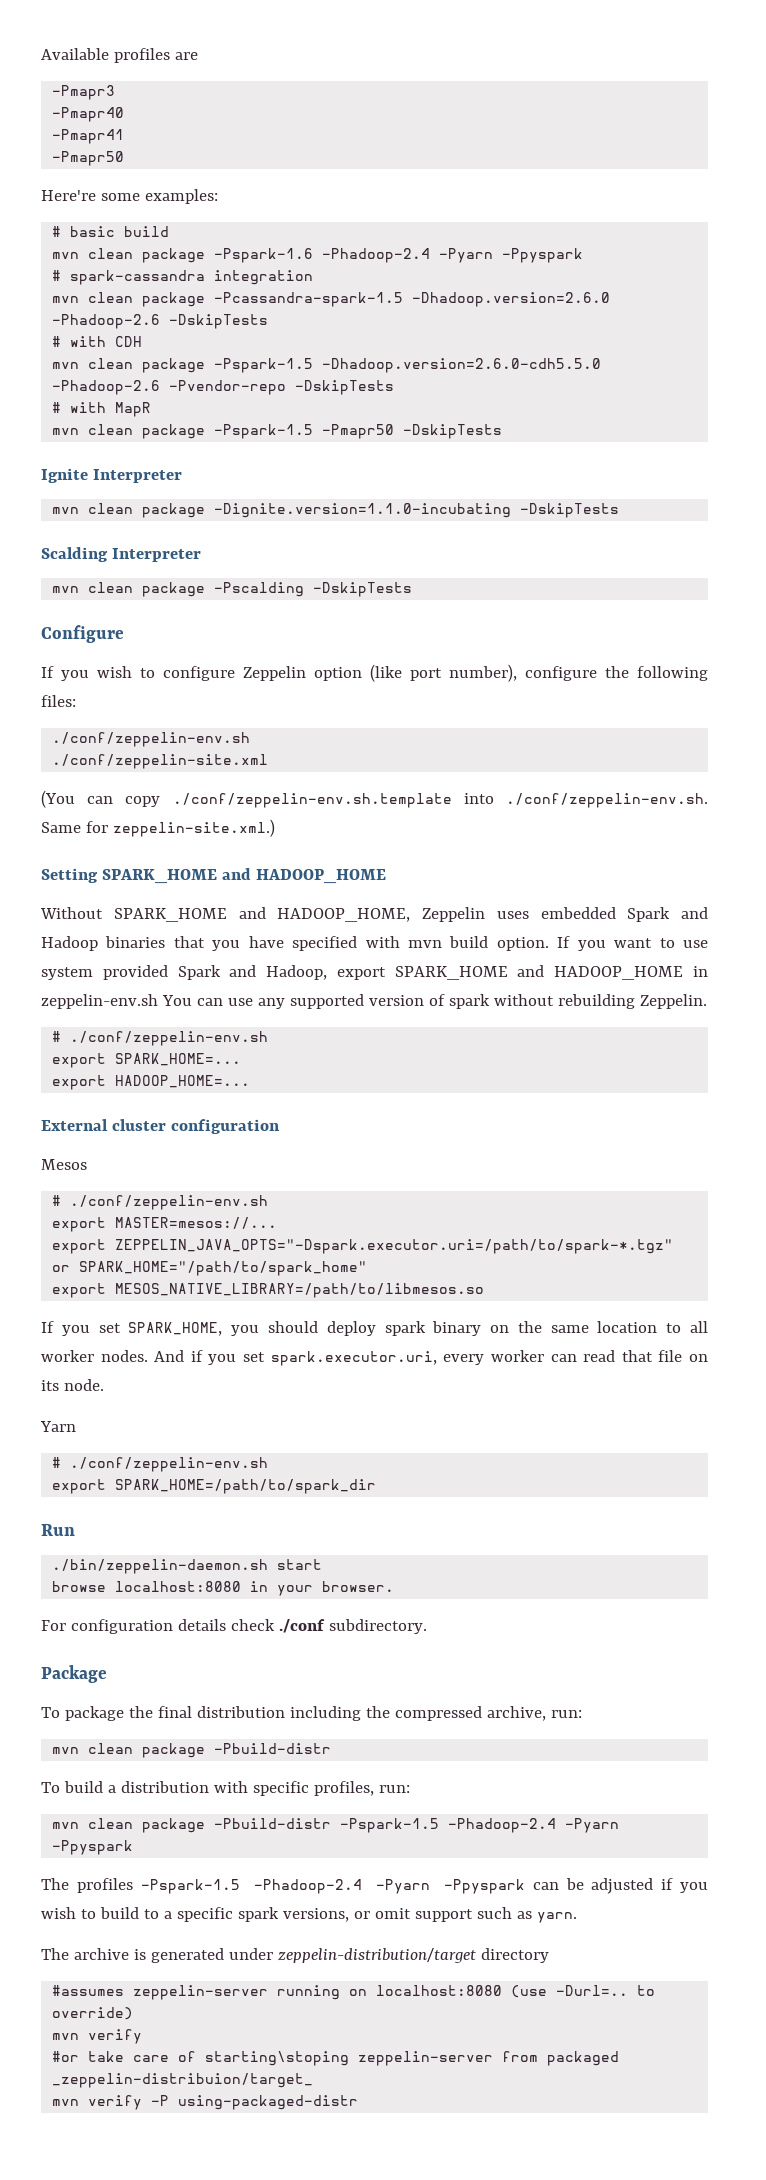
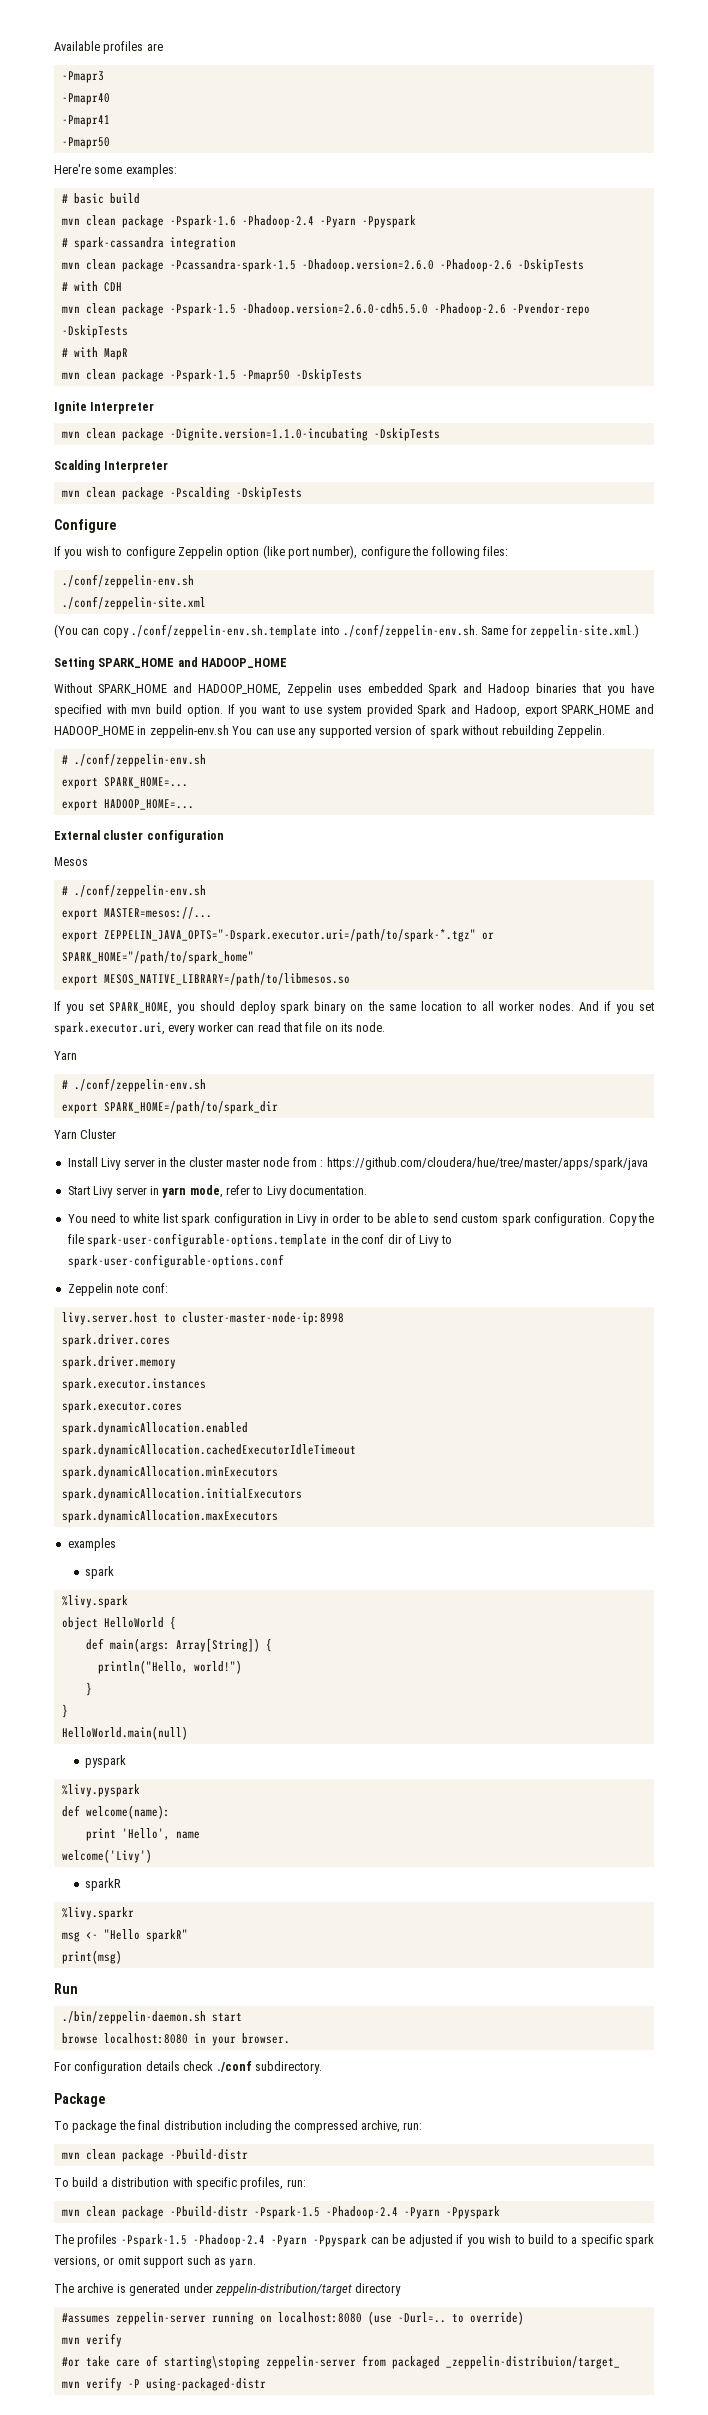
(377, 1486) none -> [54,1129,117,1139] [67,1157,648,1170] [67,1185,368,1198] [67,1213,654,1226] [67,1233,452,1247] [67,1254,284,1268] [67,1283,168,1296] [61,1312,344,1325] [61,1334,170,1347] [61,1356,176,1369] [61,1378,206,1391] [61,1400,182,1413] [61,1422,248,1435] [61,1444,356,1457] [61,1466,278,1479] [61,1488,302,1501] [61,1510,278,1523] [67,1538,116,1551] [85,1566,115,1579] [61,1595,128,1608] [61,1616,176,1630] [85,1638,272,1652] [97,1660,242,1674] [85,1682,92,1696] [61,1704,68,1718] [61,1726,188,1740] [85,1755,127,1768] [61,1784,140,1797] [61,1805,170,1819] [85,1828,200,1841] [61,1849,152,1863] [85,1878,122,1891] [61,1907,134,1920] [61,1929,188,1942] [61,1950,122,1964] // Yarn Cluster // Install Livy server in the cluster master node from : https://github.com/cloudera/hue/tree/master/apps/spark/java // Start Livy server in yarn mode, refer to Livy documentation. // You need to white list spark configuration in Livy in order to be able to send custom spark configuration. Copy the file spark-user-configurable-options.template in the conf dir of Livy to spark-user-configurable-options.conf // Zeppelin note conf: // livy.server.host to cluster-master-node-ip:8998 // spark.driver.cores // spark.driver.memory // spark.executor.instances // spark.executor.cores // spark.dynamicAllocation.enabled // spark.dynamicAllocation.cachedExecutorIdleTimeout // spark.dynamicAllocation.minExecutors // spark.dynamicAllocation.initialExecutors // spark.dynamicAllocation.maxExecutors // examples // spark // %livy.spark // object HelloWorld { // def main(args: Array[String]) { // println("Hello, world!") // } // } // HelloWorld.main(null) // pyspark // %livy.pyspark // def welcome(name): // print 'Hello', name // welcome('Livy') // sparkR // %livy.sparkr // msg <- "Hello sparkR" // print(msg)

